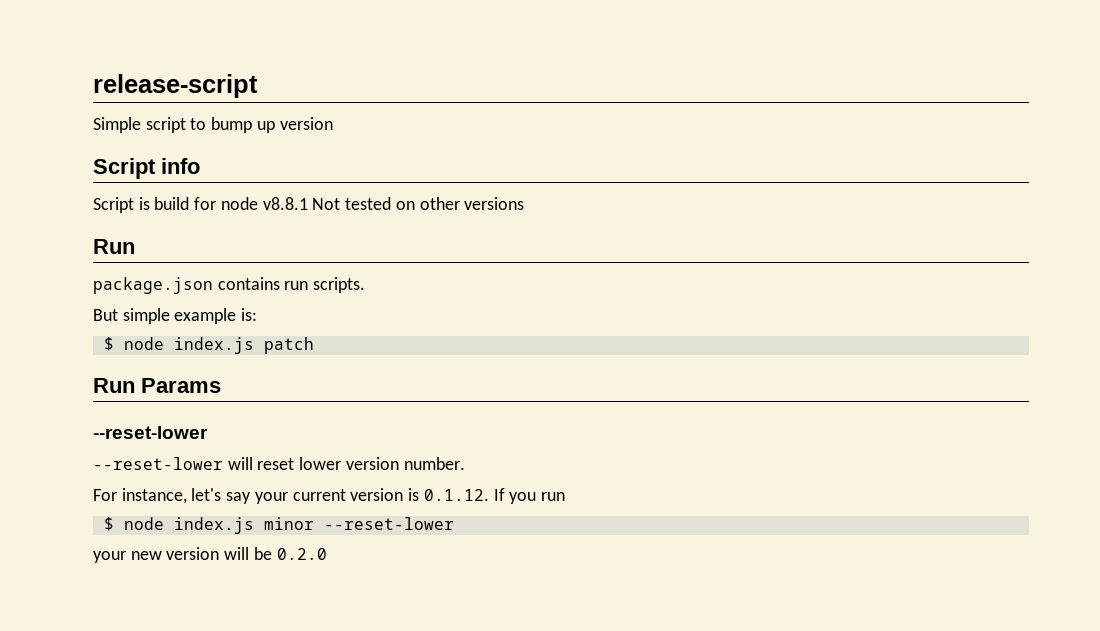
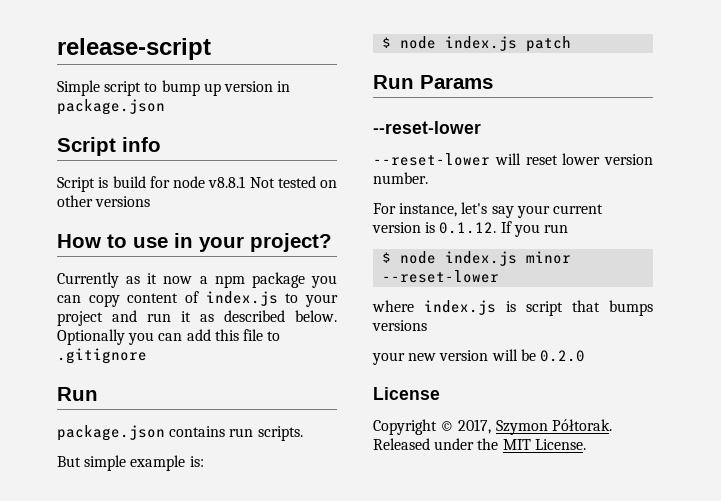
(333, 123) none -> [277,81,291,92] [57,99,165,115] in package.json
(525, 203) none -> [57,233,332,252] [57,272,337,288] [57,291,338,307] [57,310,337,326] [57,329,281,345] [57,348,147,364] // How to use in your project? // Currently as it now a npm package you can copy content of index.js to your project and run it as described below. Optionally you can add this file to .gitignore
(454, 523) none -> [372,300,653,316] [372,320,427,331] // where index.js is script that bumps versions
(327, 554) none -> [373,387,440,400] [373,419,612,435] [373,438,586,450] // License // Copyright © 2017, Szymon Półtorak. Released under the MIT License.

